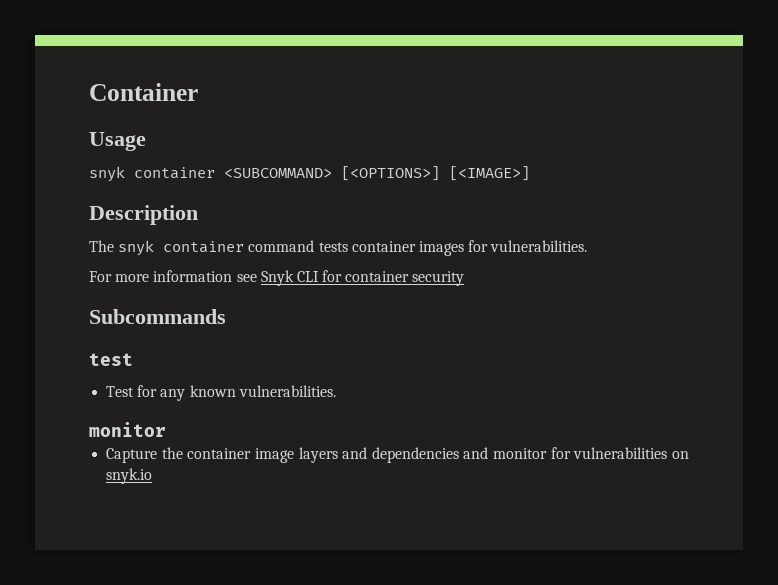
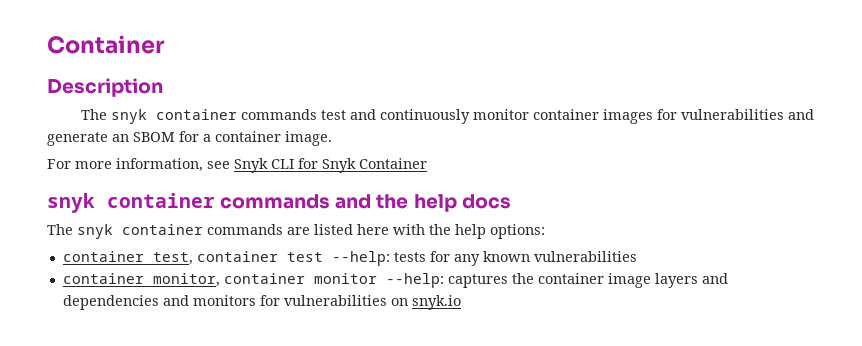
[89,83,198,101] [89,132,146,151] [89,166,530,182] [89,205,198,225] [89,240,588,256] Container // Usage // snyk container <SUBCOMMAND> [<OPTIONS>] [<IMAGE>] // Description // The snyk container command tests container images for vulnerabilities. -> [47,35,165,54] [47,78,163,97] [81,109,815,124] [47,131,332,146] Container // Description // The snyk container commands test and continuously monitor container images for vulnerabilities and generate an SBOM for a container image.
[153,270,233,282] information -> [116,158,203,172] information,
[345,271,465,286] [89,309,226,324] [89,353,133,366] [106,386,135,397] container security // Subcommands // test // Test -> [322,158,427,173] [47,193,511,213] [47,224,545,239] [62,251,426,266] Snyk Container // snyk container commands and the help docs // The snyk container commands are listed here with the help options: // container test, container test --help: tests
[238,385,336,397] [89,422,166,437] [106,448,158,463] vulnerabilities. // monitor // Capture -> [533,251,637,262] [62,273,508,288] vulnerabilities // container monitor, container monitor --help: captures
[493,448,548,459] monitor -> [192,295,256,306] monitors

